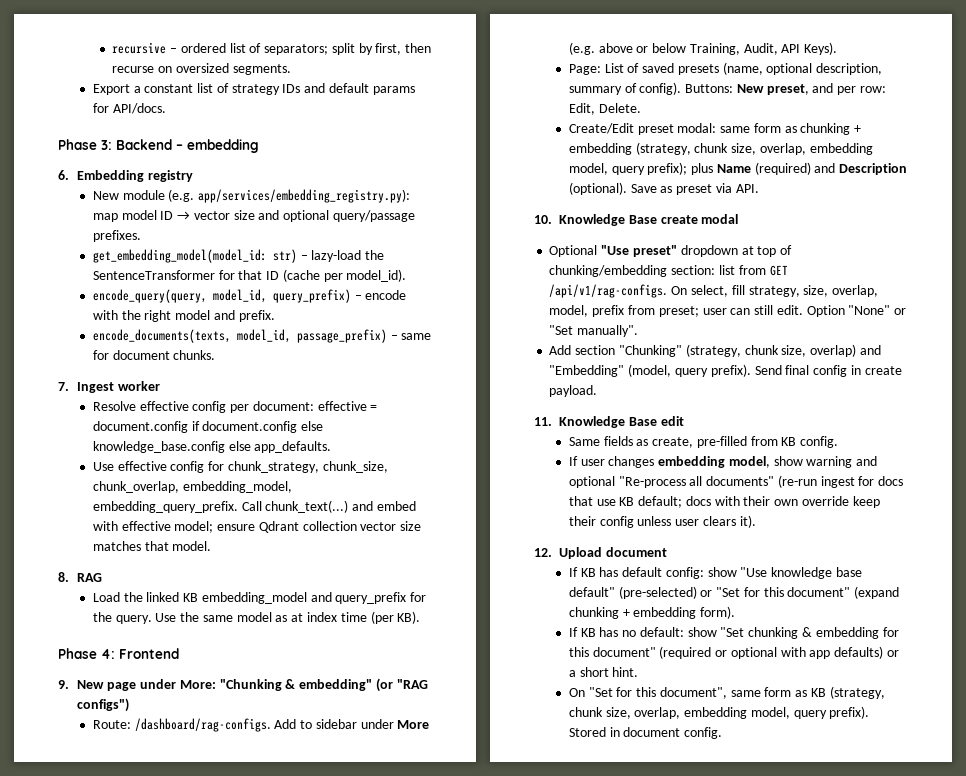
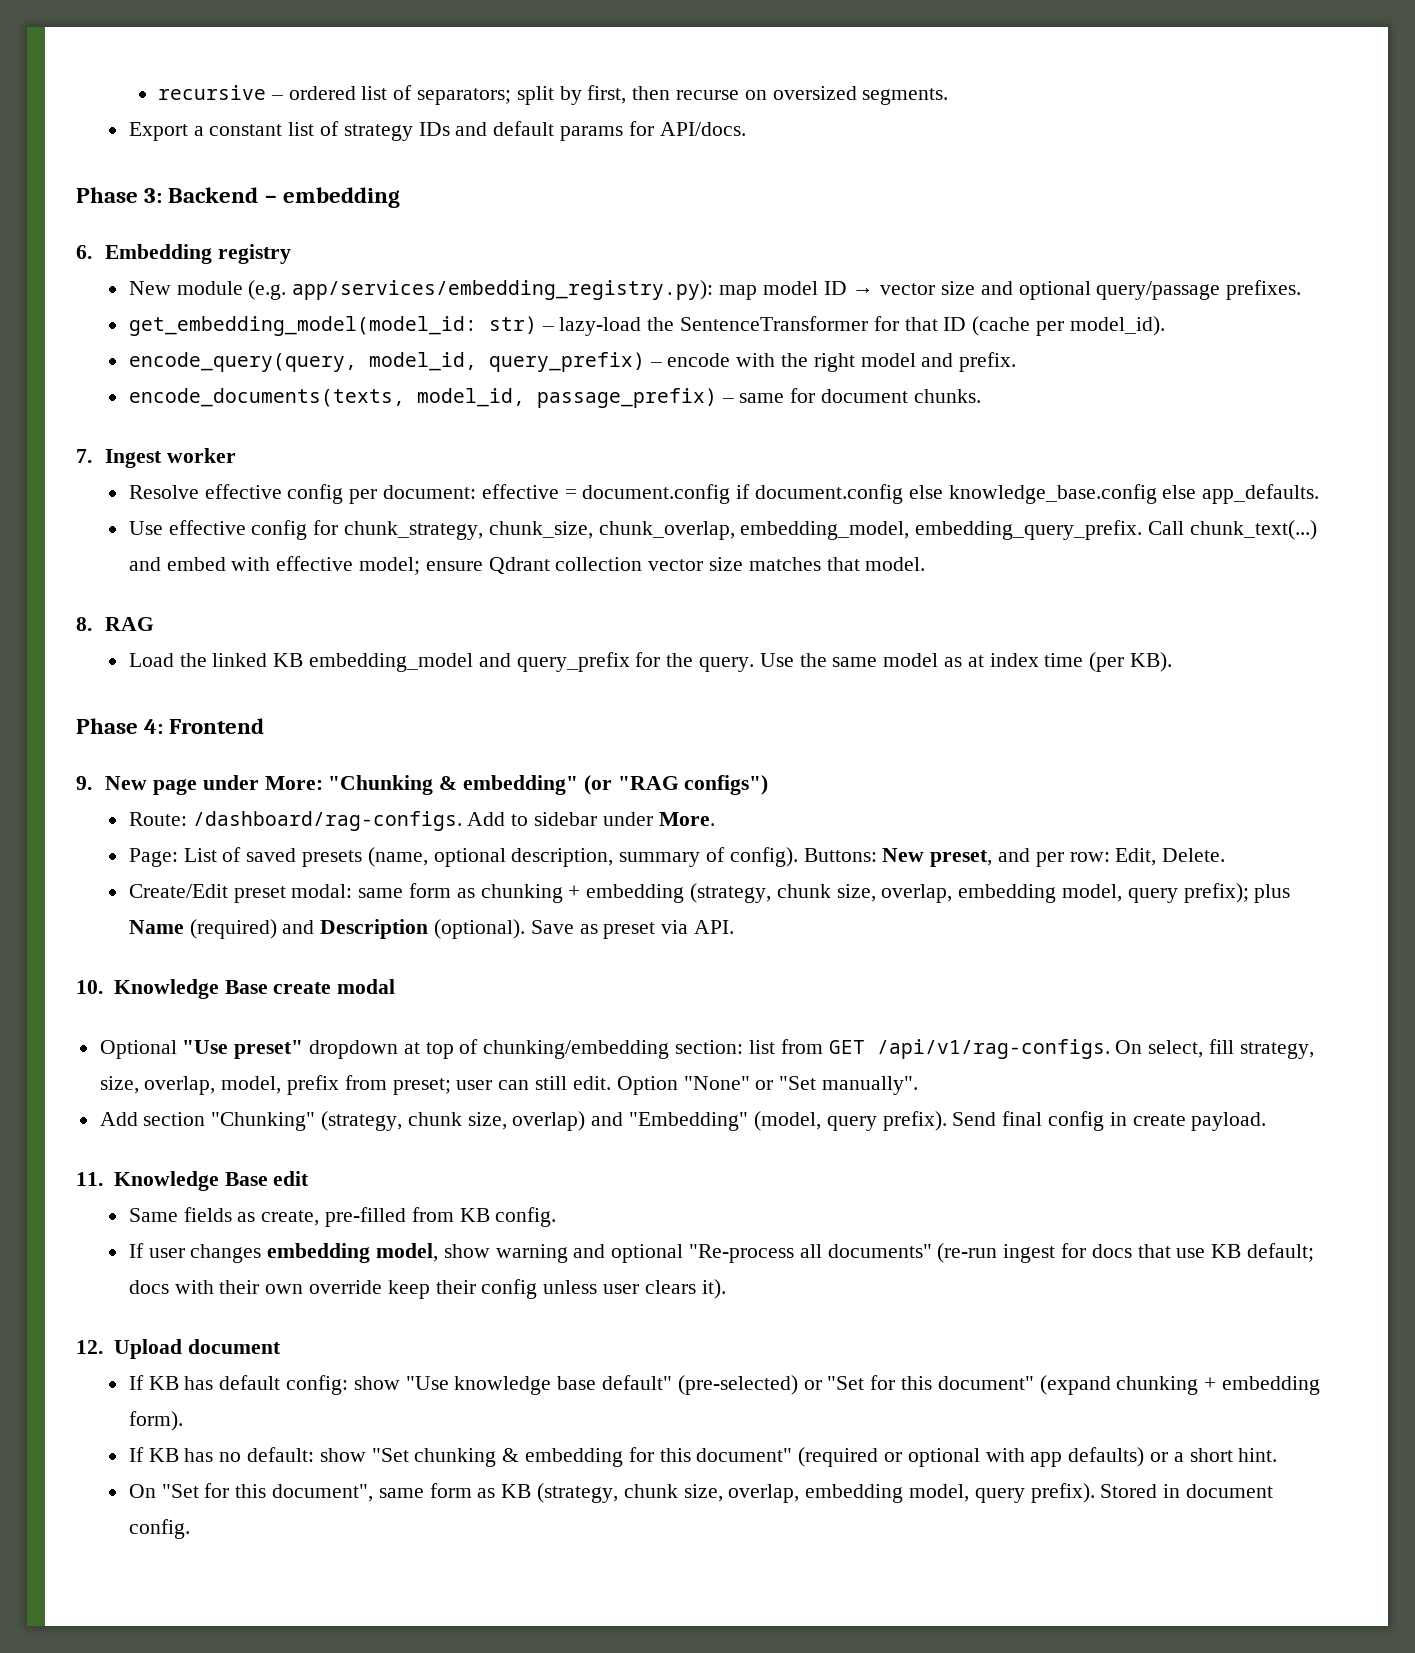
[397,720,430,729] [568,42,838,55] More (e.g. above or below Training, Audit, API Keys). -> [658,812,715,826] More.

